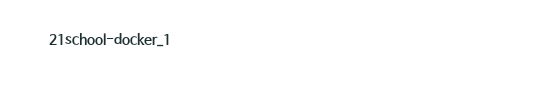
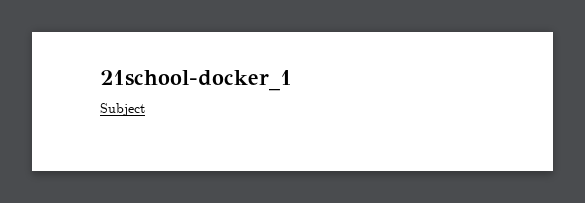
(171, 40) none -> [100,103,145,116] // Subject

